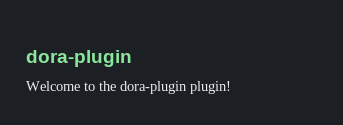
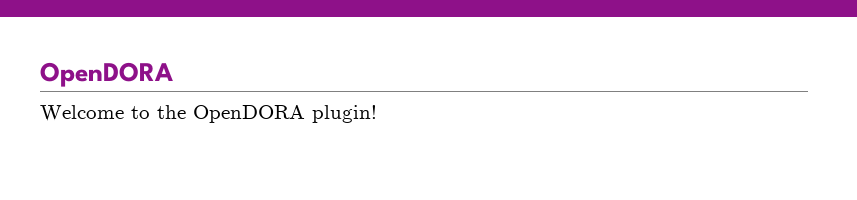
[26,50,132,67] dora-plugin -> [40,62,173,87] OpenDORA
[120,81,187,94] dora-plugin -> [193,105,305,123] OpenDORA

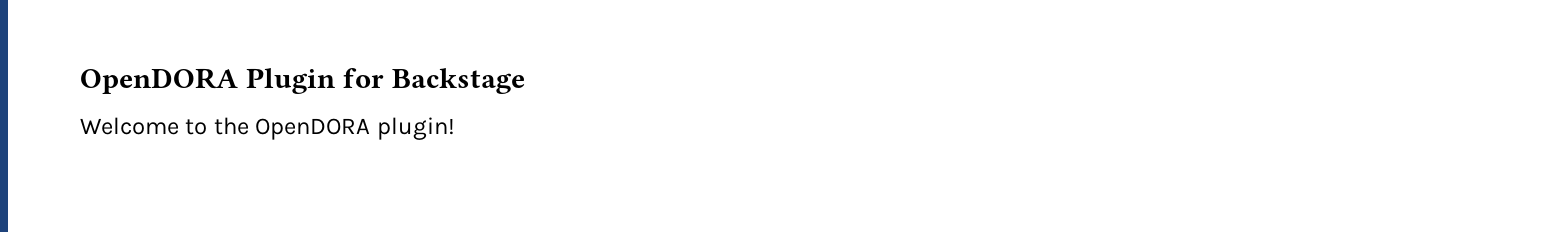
[40,62,173,87] OpenDORA -> [80,68,525,94] OpenDORA Plugin for Backstage

